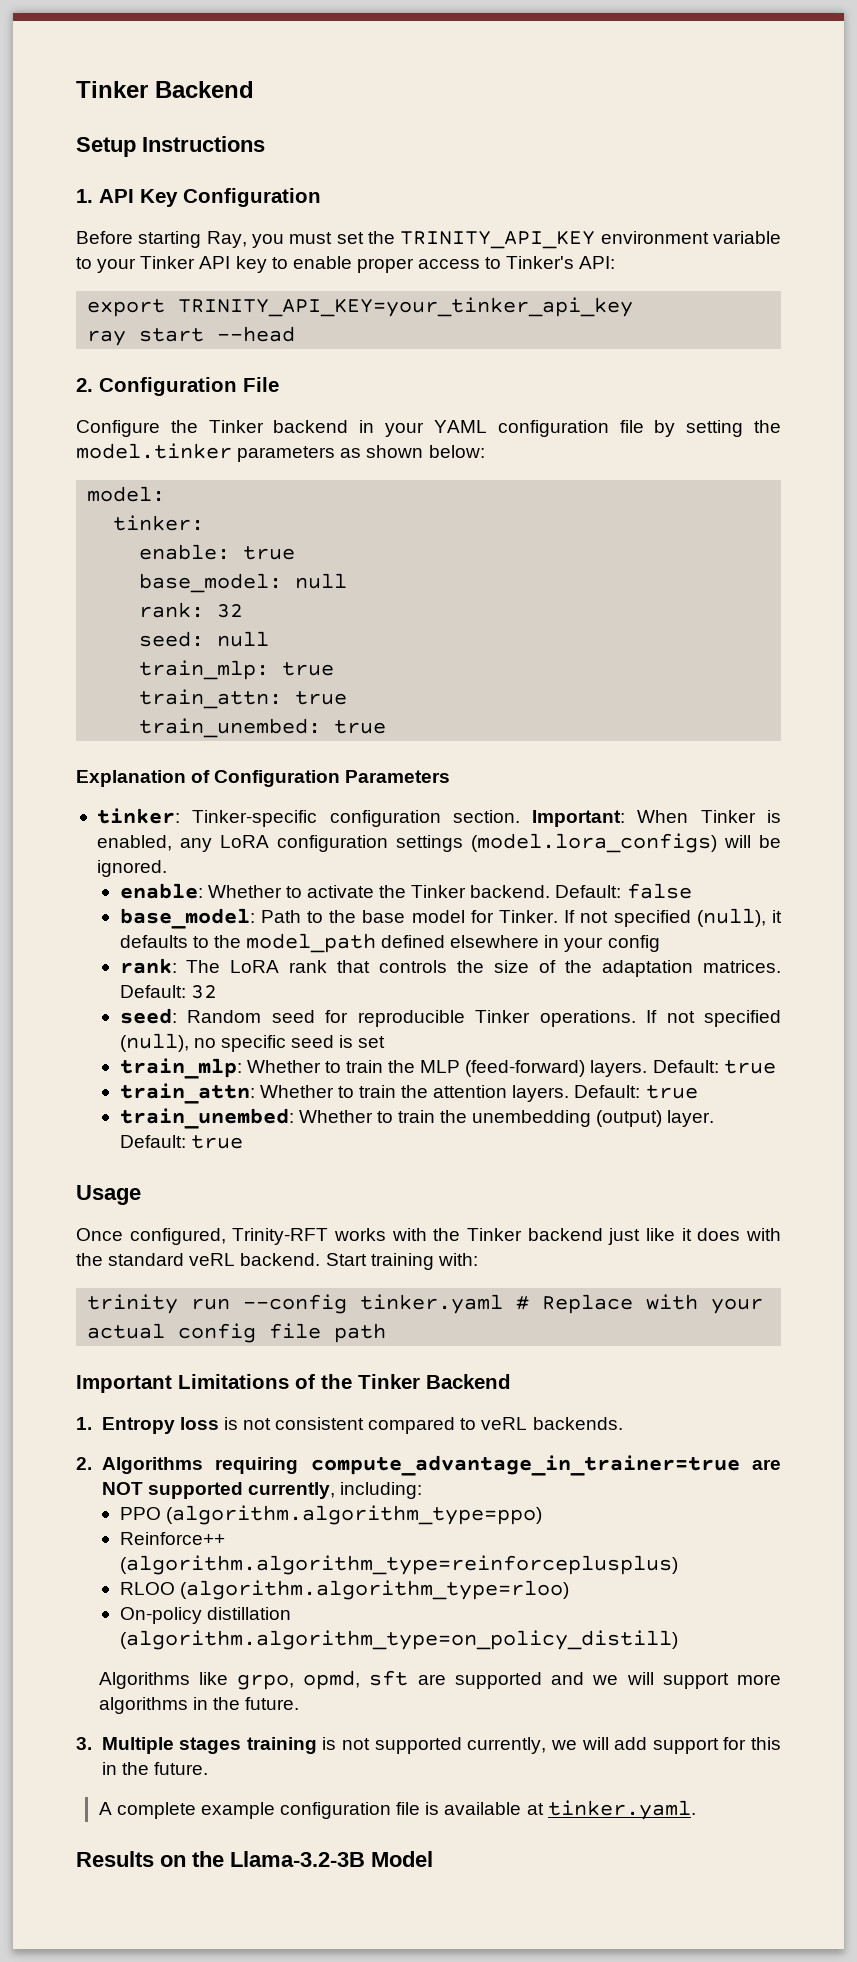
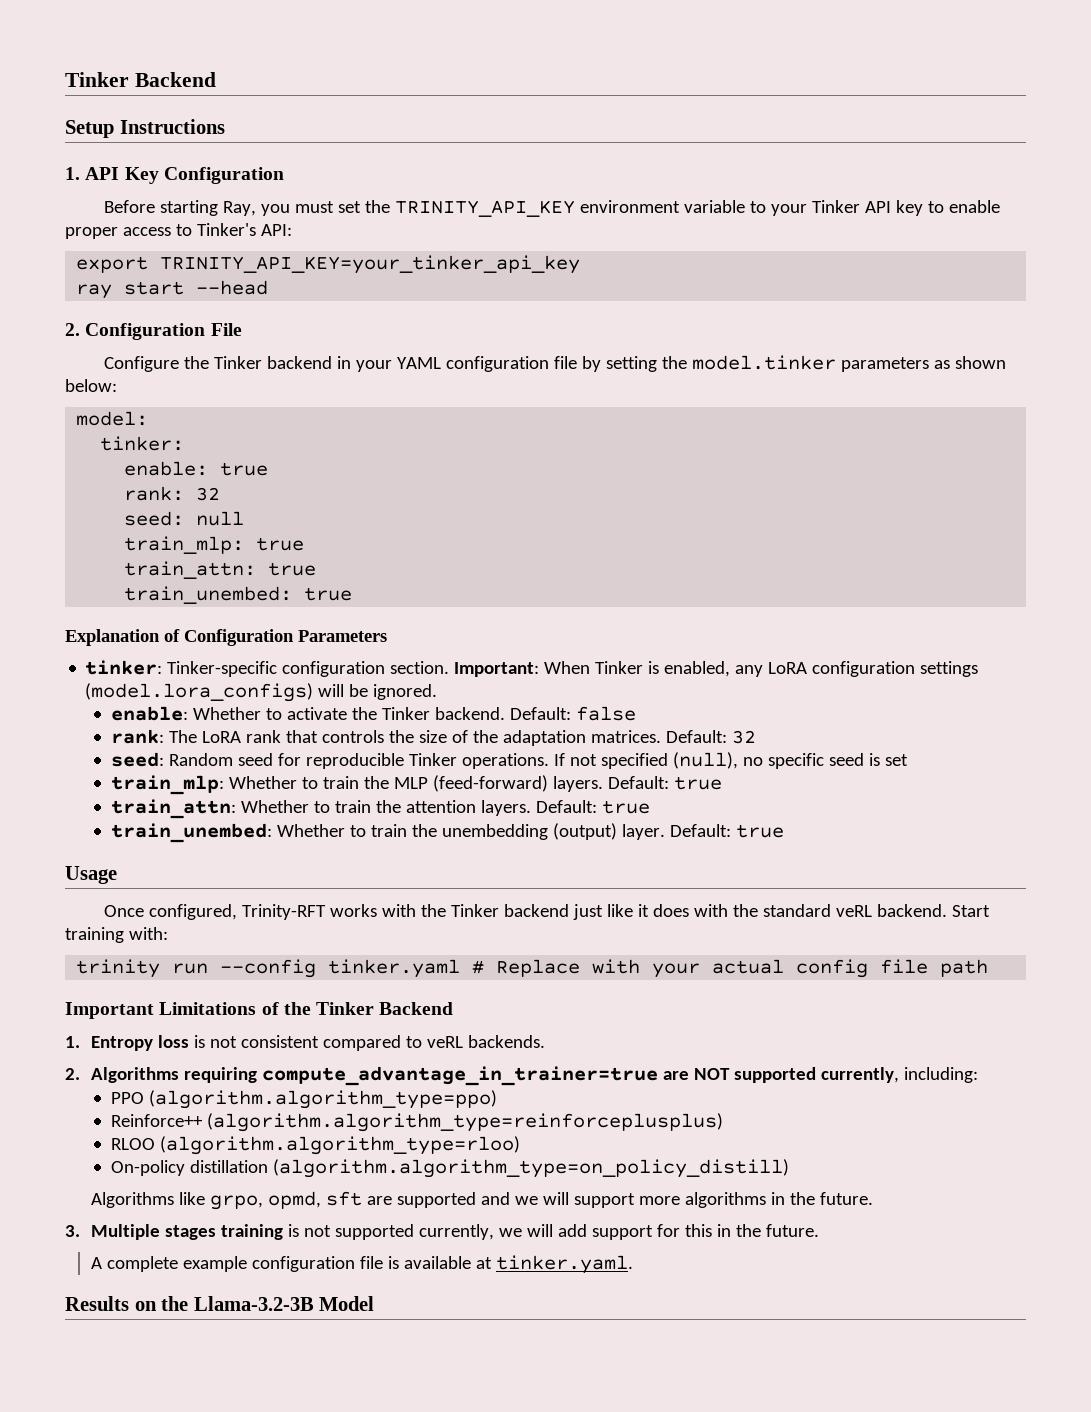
[139,573,348,593] // base_model: null -> (269, 469) none
[119,908,783,929] [119,933,660,953] // base_model: Path to the base model for Tinker. If not specified (null), it defaults to the model_path defined elsewhere in your config -> (636, 713) none

